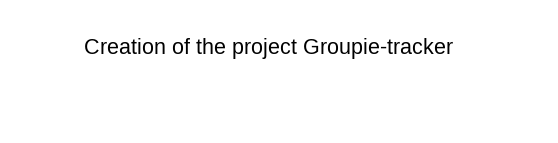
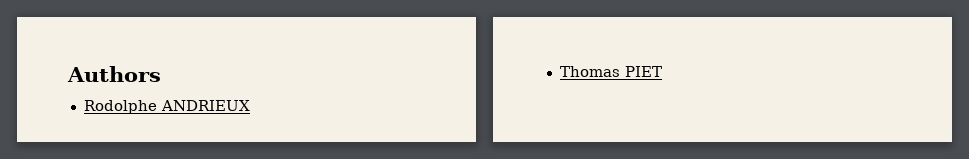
[84,38,453,59] Creation of the project Groupie-tracker -> [67,66,161,82] [83,100,250,114] [559,66,662,77] Authors // Rodolphe ANDRIEUX // Thomas PIET

